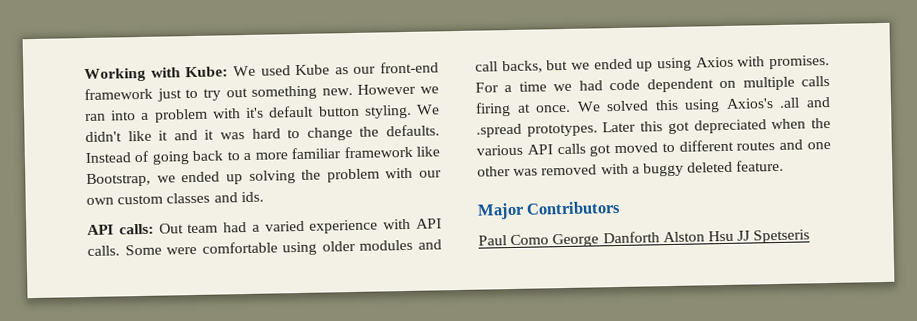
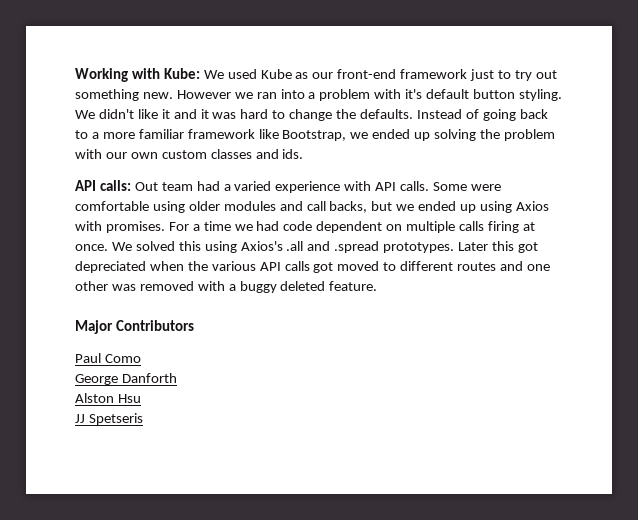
(550, 240) none -> (141, 358) //
(660, 237) none -> (177, 378) //
(734, 236) none -> (141, 398) //

